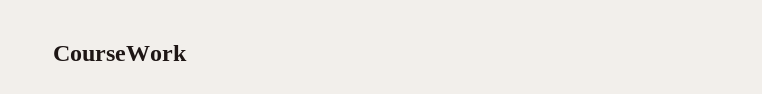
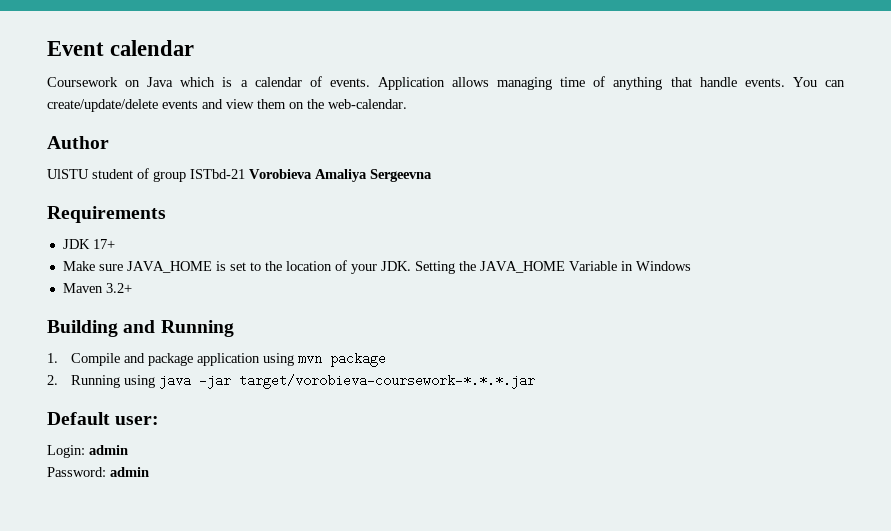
[53,45,187,61] CourseWork -> [47,40,195,56] [47,76,845,90] [47,99,407,112] [47,136,109,149] [47,168,432,182] [47,206,166,223] [62,239,115,249] [62,260,691,274] [62,283,132,293] [47,320,234,337] [47,352,386,367] [47,374,535,389] [47,412,160,425] [47,445,128,458] [47,467,149,477] Event calendar // Coursework on Java which is a calendar of events. Application allows managing time of anything that handle events. You can create/update/delete events and view them on the web-calendar. // Author // UlSTU student of group ISTbd-21 Vorobieva Amaliya Sergeevna // Requirements // JDK 17+ // Make sure JAVA_HOME is set to the location of your JDK. Setting the JAVA_HOME Variable in Windows // Maven 3.2+ // Building and Running // 1. Compile and package application using mvn package // 2. Running using java -jar target/vorobieva-coursework-*.*.*.jar // Default user: // Login: admin // Password: admin

